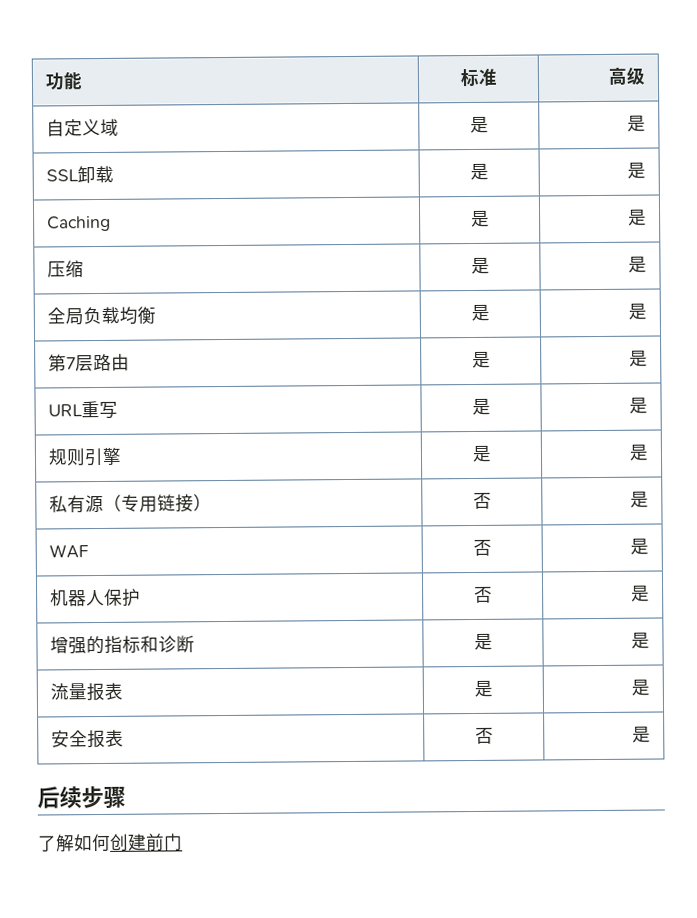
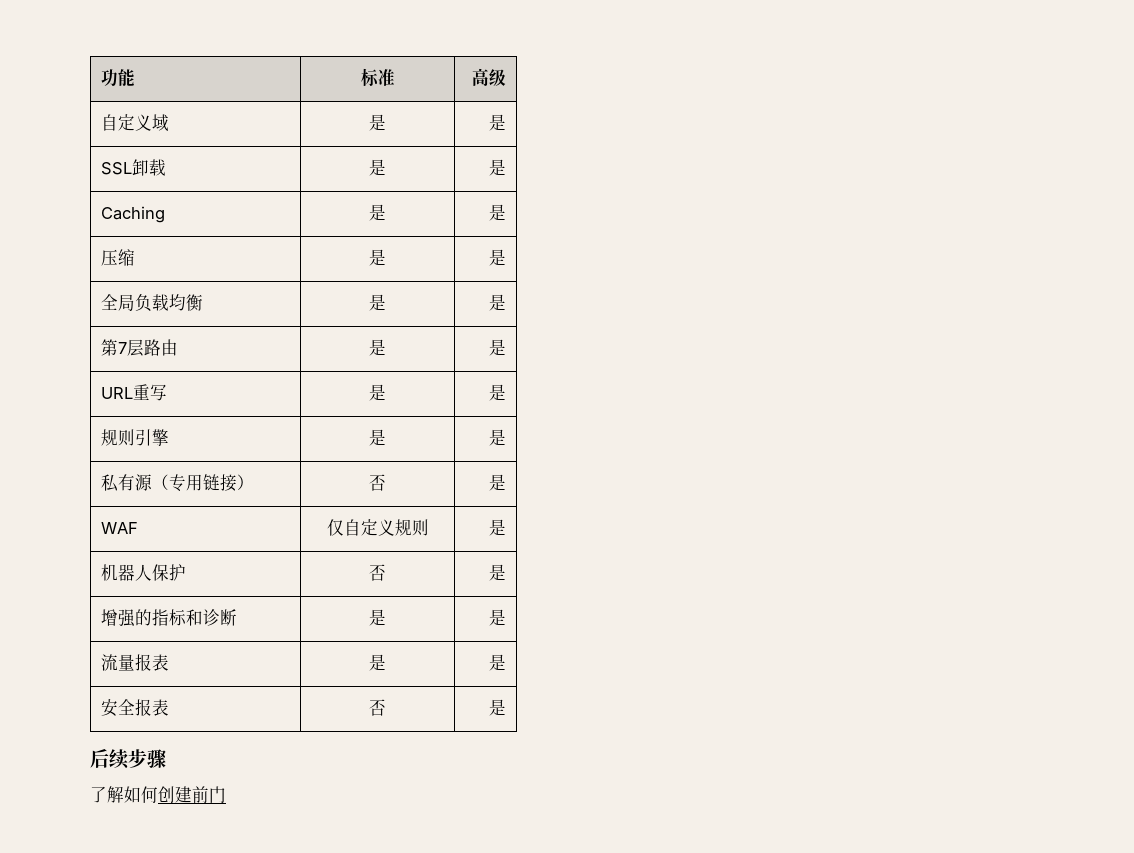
[472,539,492,557] 否 -> [326,519,429,536] 仅自定义规则

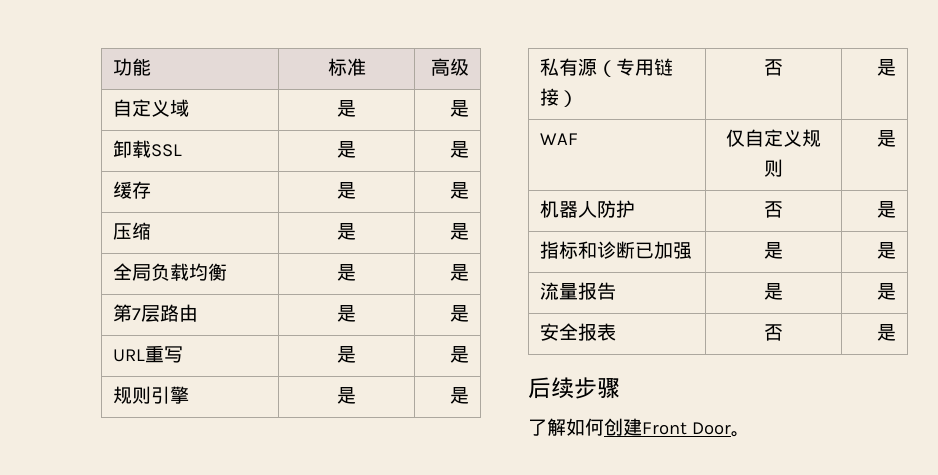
[100,162,132,175] SSL -> (470, 108) none
[369,159,386,176] [489,159,507,176] [100,206,165,223] | 是 | 是 // Caching -> [150,144,182,157] [337,141,356,158] [450,141,470,158] [112,181,151,199] SSL | 是 | 是 // 缓存
[151,564,169,581] 保 -> [596,200,616,218] 防
[100,609,152,627] 增强的 -> (897, 209) none
(237, 617) none -> [634,241,692,259] 已加强
[151,654,169,671] 表 -> [596,282,616,300] 告
[192,786,226,803] 前门 -> [642,422,750,437] Front Door。

